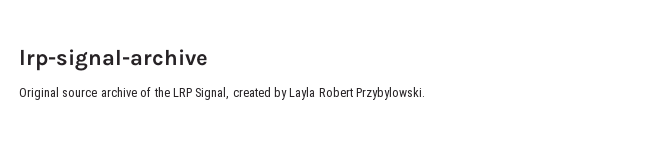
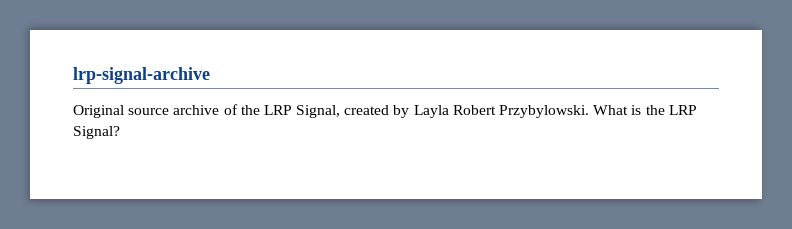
(426, 93) none -> [593,105,697,115] [73,126,120,139] What is the LRP Signal?

